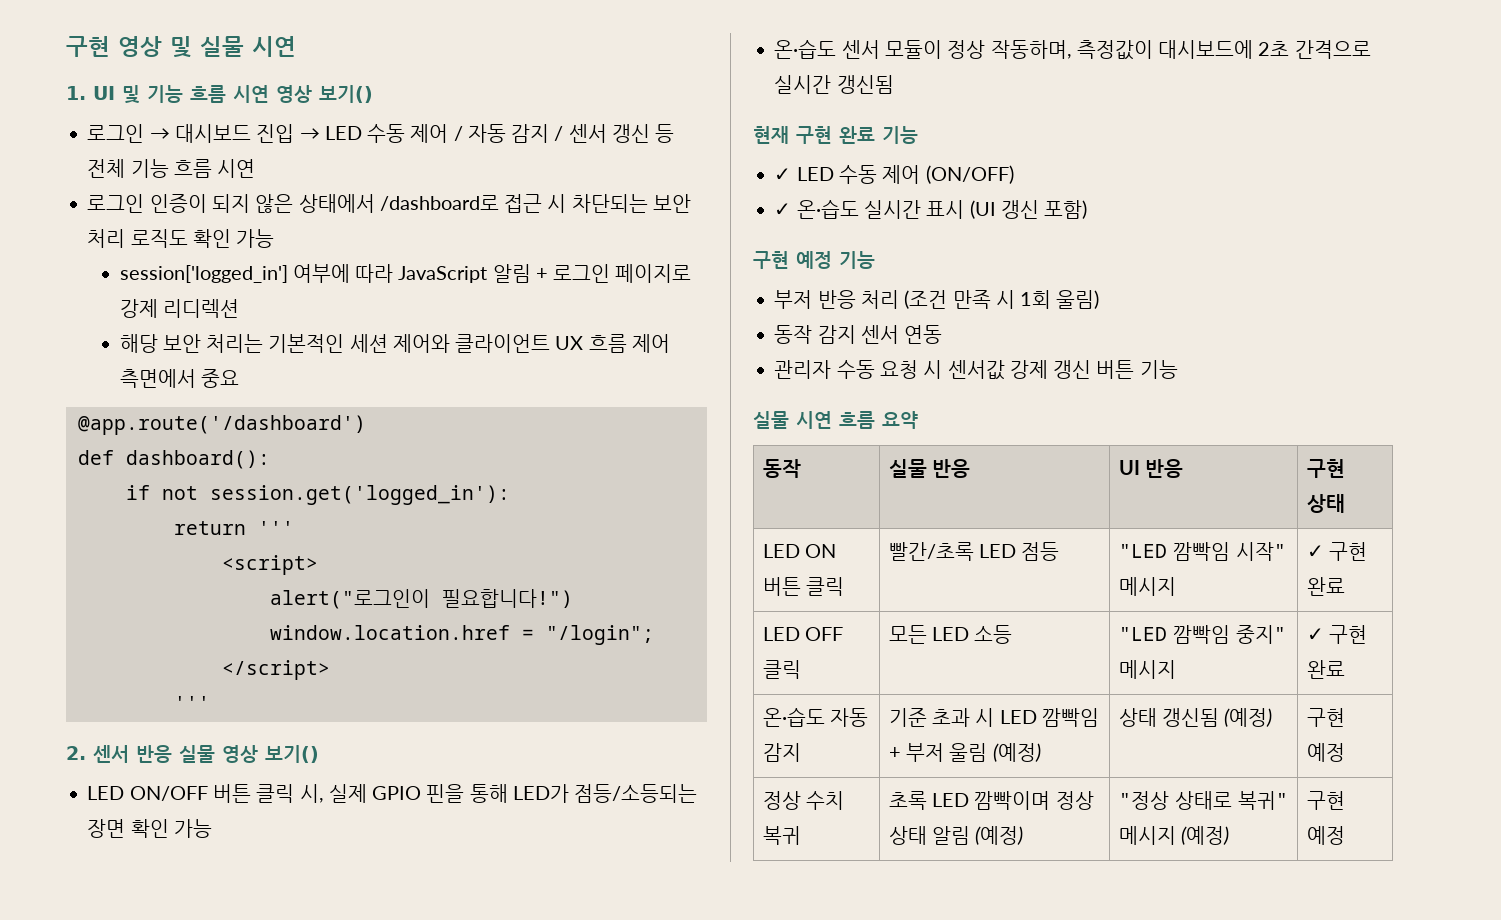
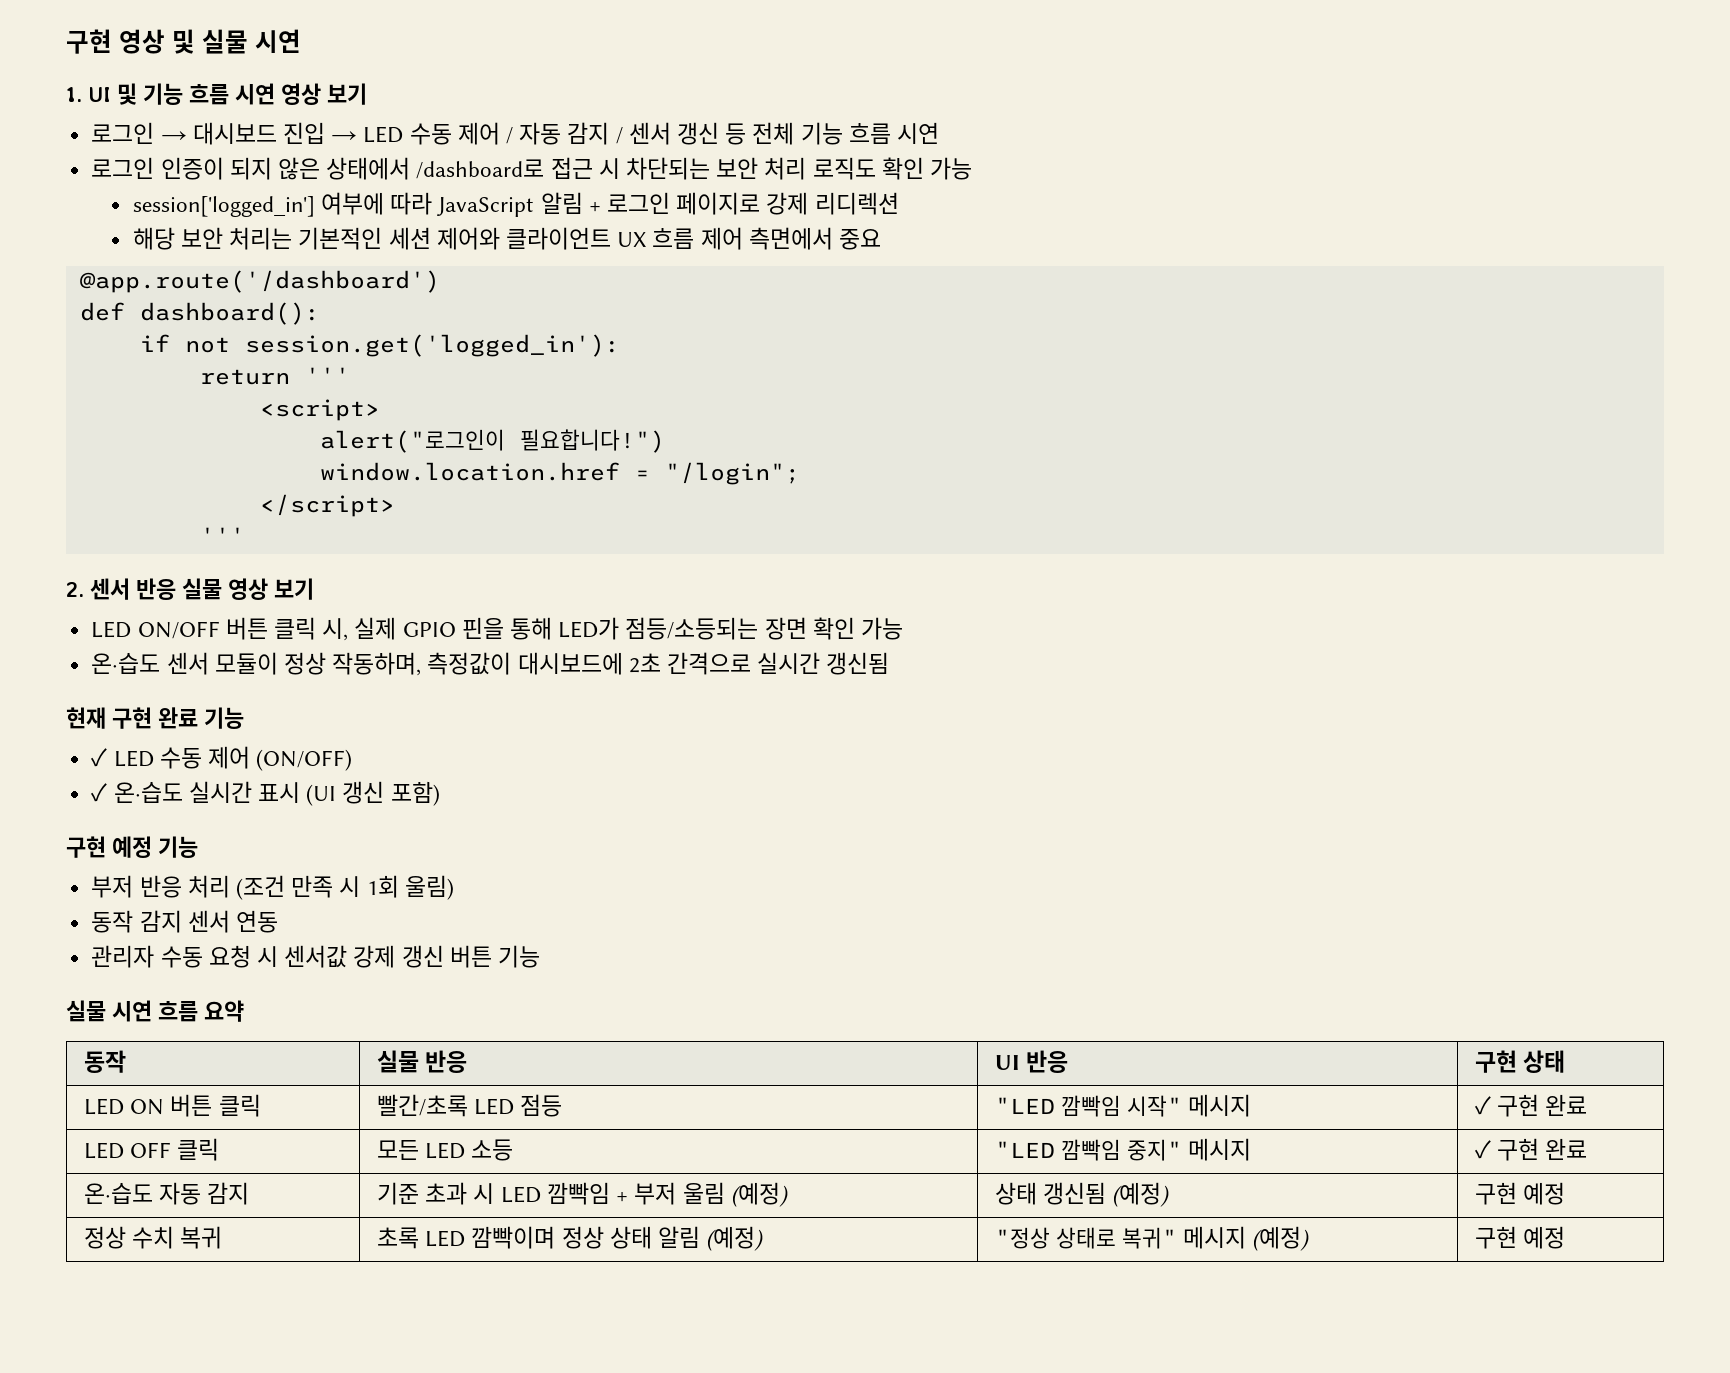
[319,85,373,103] 보기() -> [327,83,367,105] 보기
[265,745,319,763] 보기() -> [274,578,314,600] 보기

